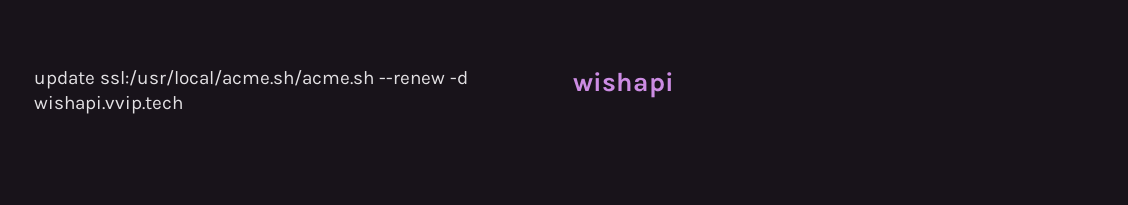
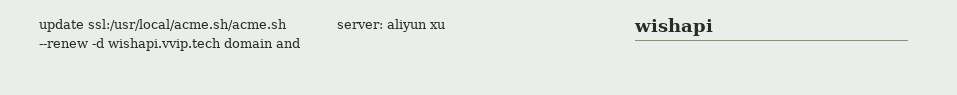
(183, 104) none -> [224,38,300,48] [337,19,445,32] domain and server: aliyun xu

